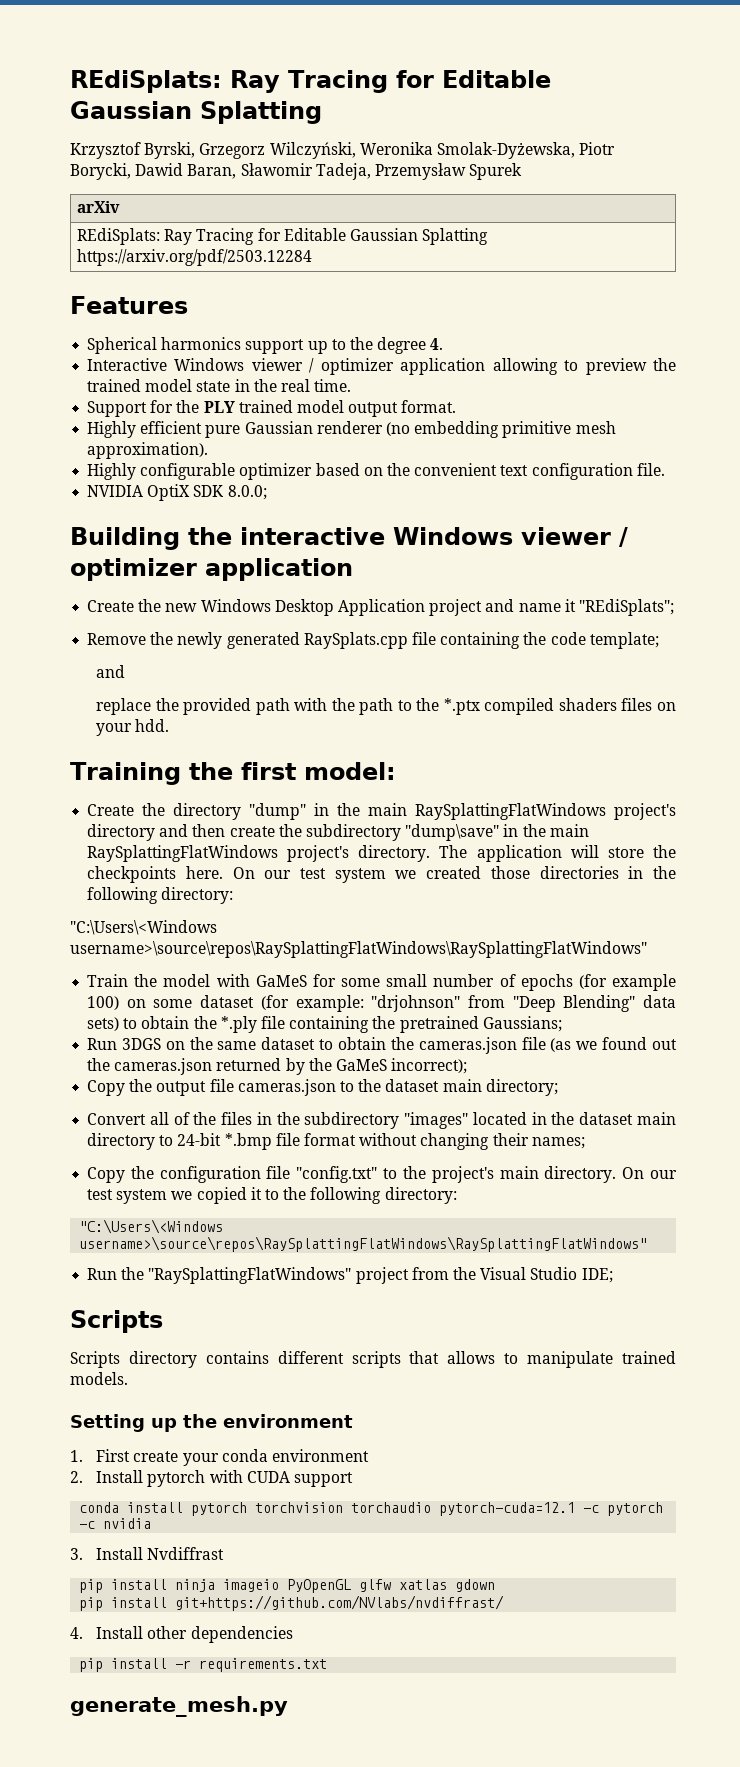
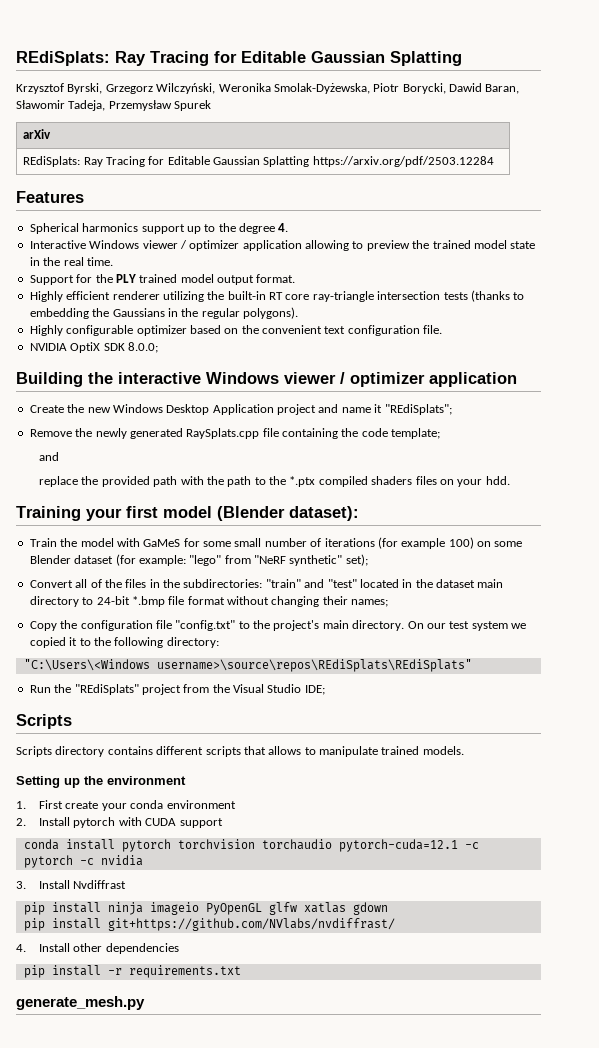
[205,421,616,438] [87,442,209,459] pure Gaussian renderer (no embedding primitive mesh approximation). -> [112,290,525,302] [29,307,298,319] renderer utilizing the built-in RT core ray-triangle intersection tests (thanks to embedding the Gaussians in the regular polygons).
[188,762,396,780] [87,803,676,820] [87,824,589,841] [87,845,676,862] [87,866,677,883] [87,887,234,904] [70,920,217,935] [70,941,647,958] the first model: // Create the directory "dump" in the main RaySplattingFlatWindows project's directory and then create the subdirectory "dump\save" in the main RaySplattingFlatWindows project's directory. The application will store the checkpoints here. On our test system we created those directories in the following directory: // "C:\Users\<Windows username>\source\repos\RaySplattingFlatWindows\RaySplattingFlatWindows" -> [86,506,359,521] your first model (Blender dataset):
[520,974,573,991] epochs -> [324,538,375,547] iterations
(193, 1003) none -> [29,555,71,564] Blender
[371,995,676,1012] [87,1016,562,1033] [87,1037,678,1054] [87,1058,468,1075] [87,1079,558,1096] "drjohnson" from "Deep Blending" data sets) to obtain the *.ply file containing the pretrained Gaussians; // Run 3DGS on the same dataset to obtain the cameras.json file (as we found out the cameras.json returned by the GaMeS incorrect); // Copy the output file cameras.json to the dataset main directory; -> [189,554,368,566] "lego" from "NeRF synthetic" set);
[304,1112,469,1129] subdirectory "images" -> [183,579,357,588] subdirectories: "train" and "test"
[79,1236,648,1252] username>\source\repos\RaySplattingFlatWindows\RaySplattingFlatWindows" -> [156,659,472,672] username>\source\repos\REdiSplats\REdiSplats"
[148,1267,352,1284] "RaySplattingFlatWindows" -> [74,684,139,695] "REdiSplats"

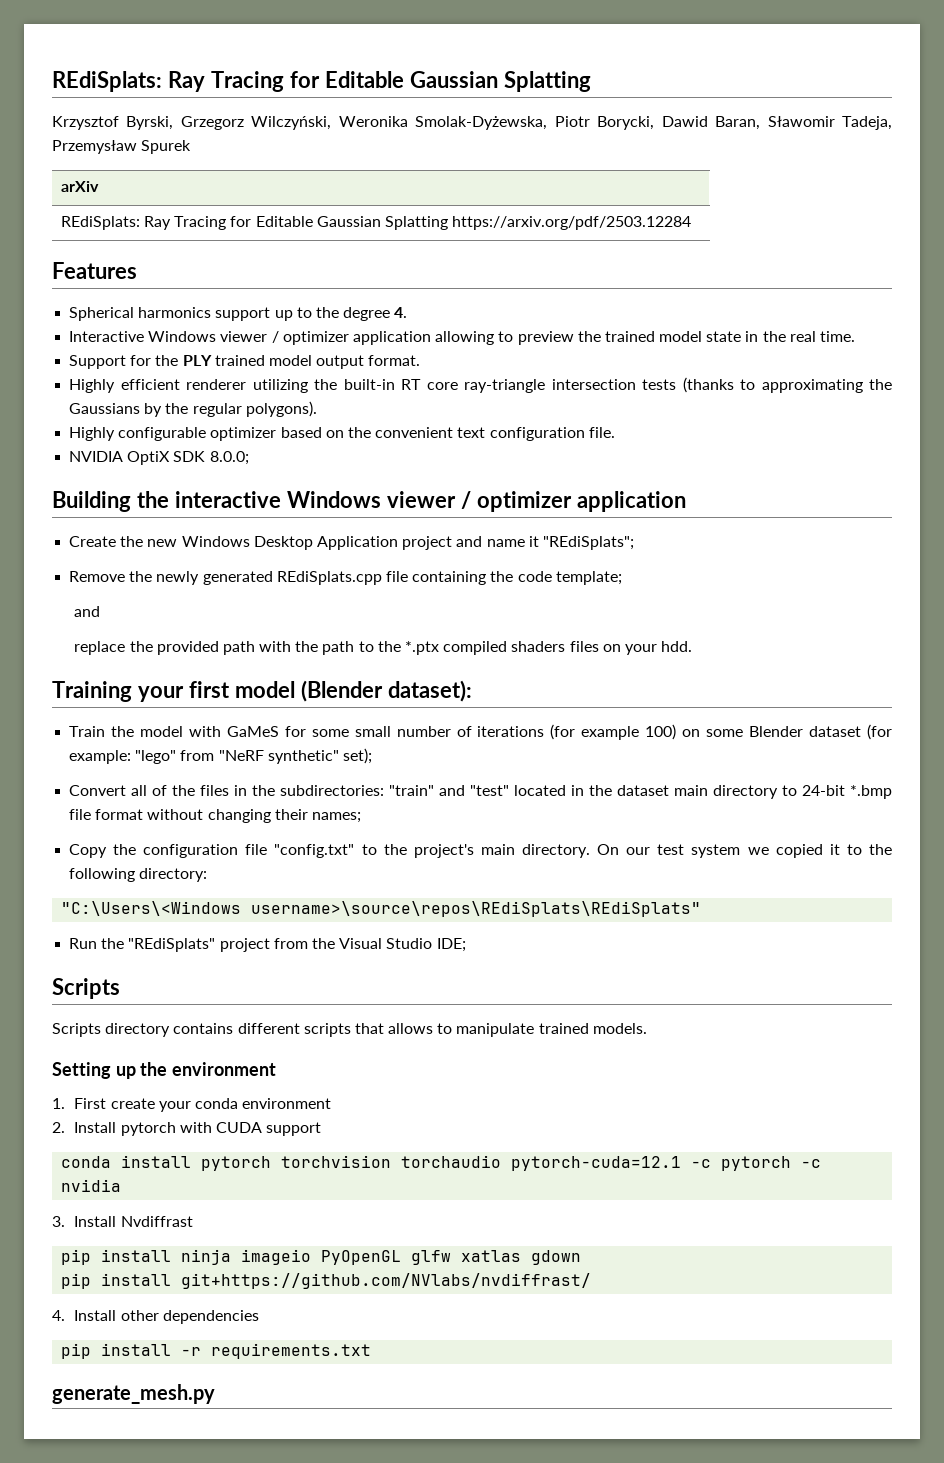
[29,308,89,319] embedding -> [761,379,863,393] approximating
[167,308,178,317] in -> [144,403,163,417] by
[186,428,260,439] RaySplats.cpp -> [276,571,382,585] REdiSplats.cpp

